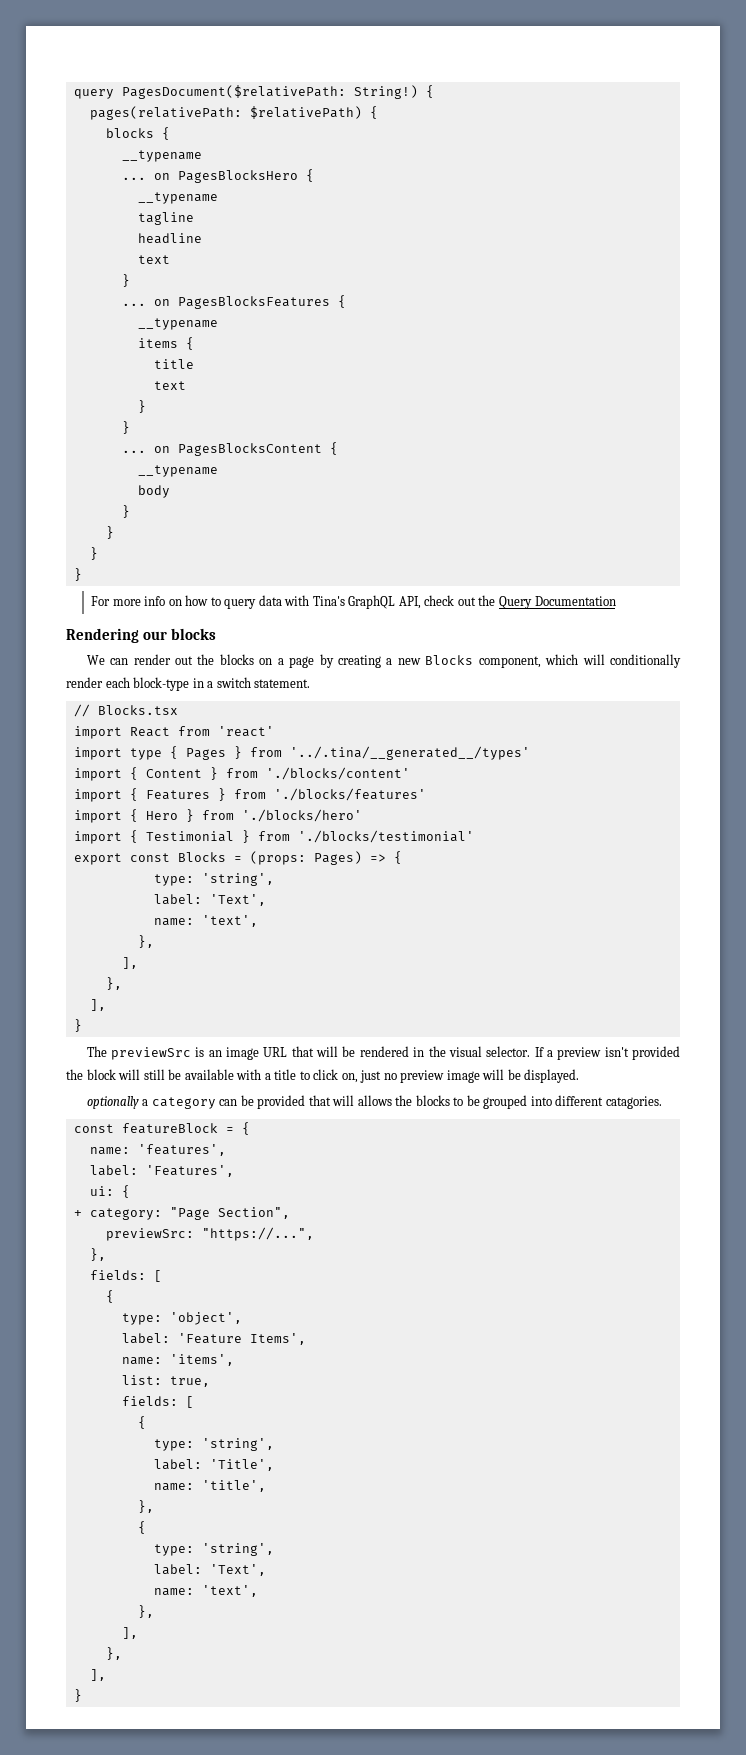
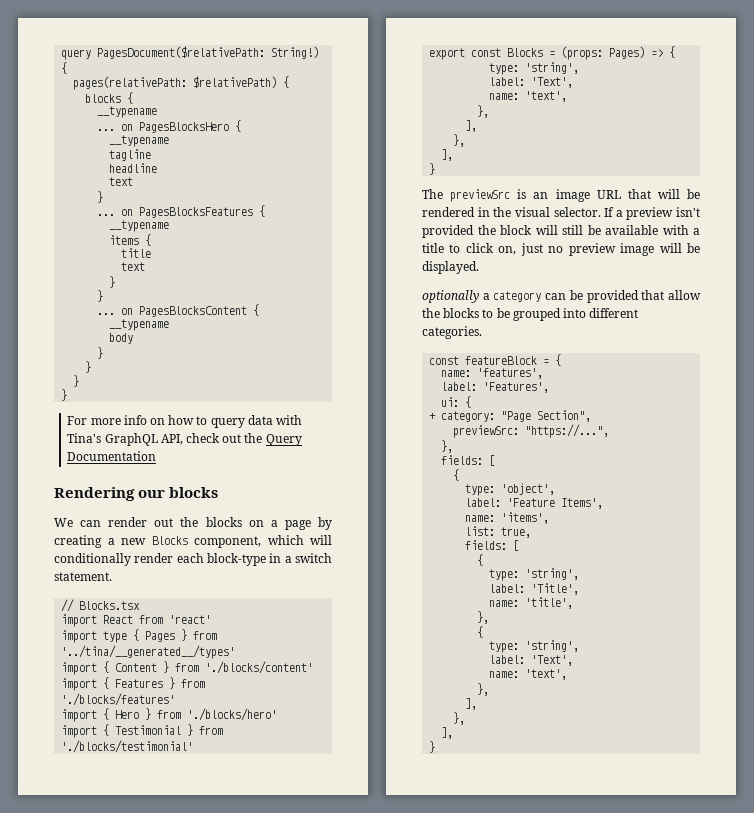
[289,746,530,760] '../.tina/__generated__/types' -> [61,645,236,659] '../tina/__generated__/types'
[332,1095,392,1106] will allows -> [668,290,701,300] allow
[605,1096,662,1109] catagories. -> [422,326,482,339] categories.

